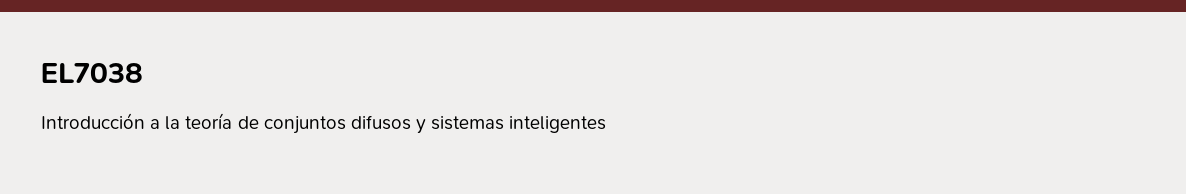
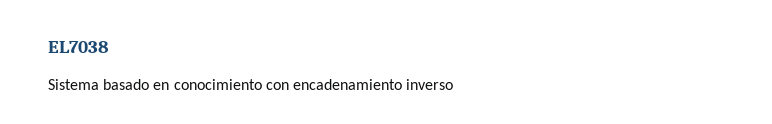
[41,113,607,134] Introducción a la teoría de conjuntos difusos y sistemas inteligentes -> [48,79,454,90] Sistema basado en conocimiento con encadenamiento inverso

